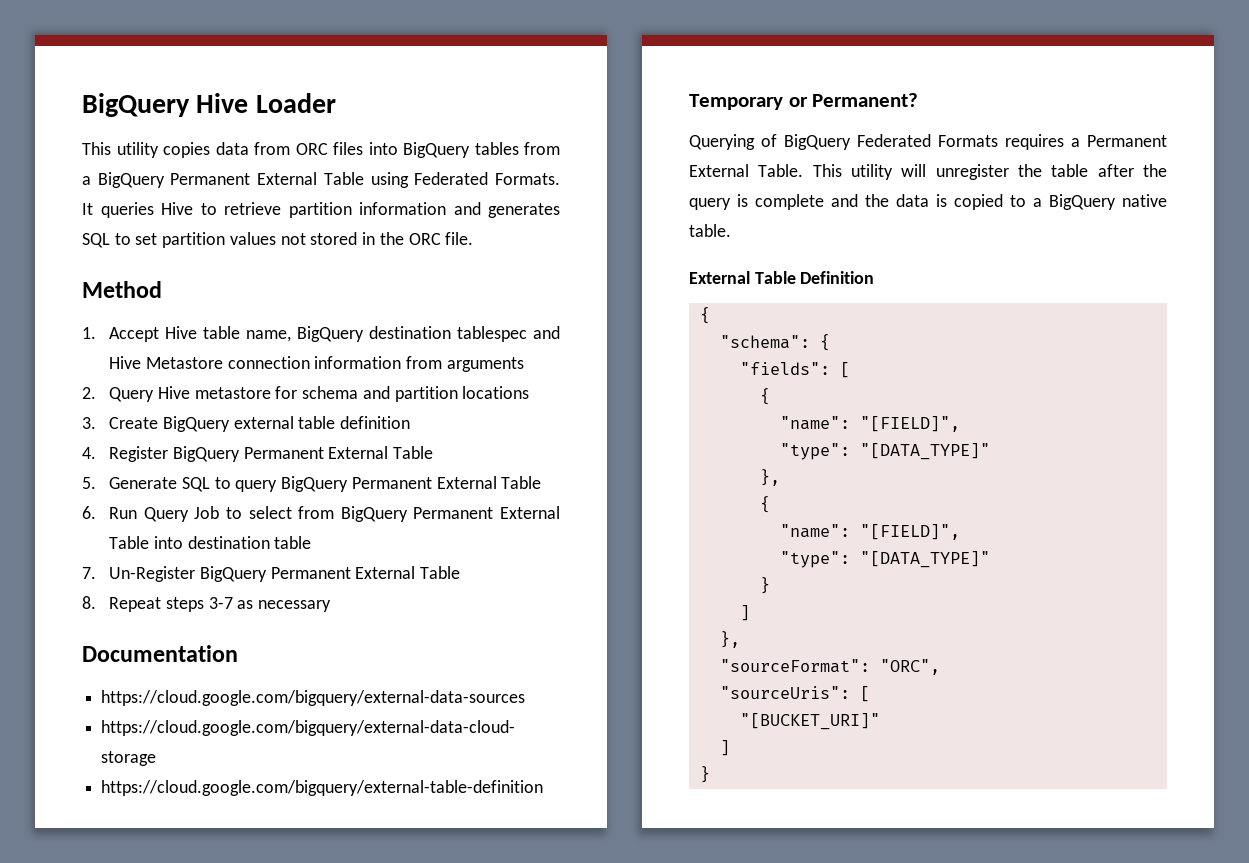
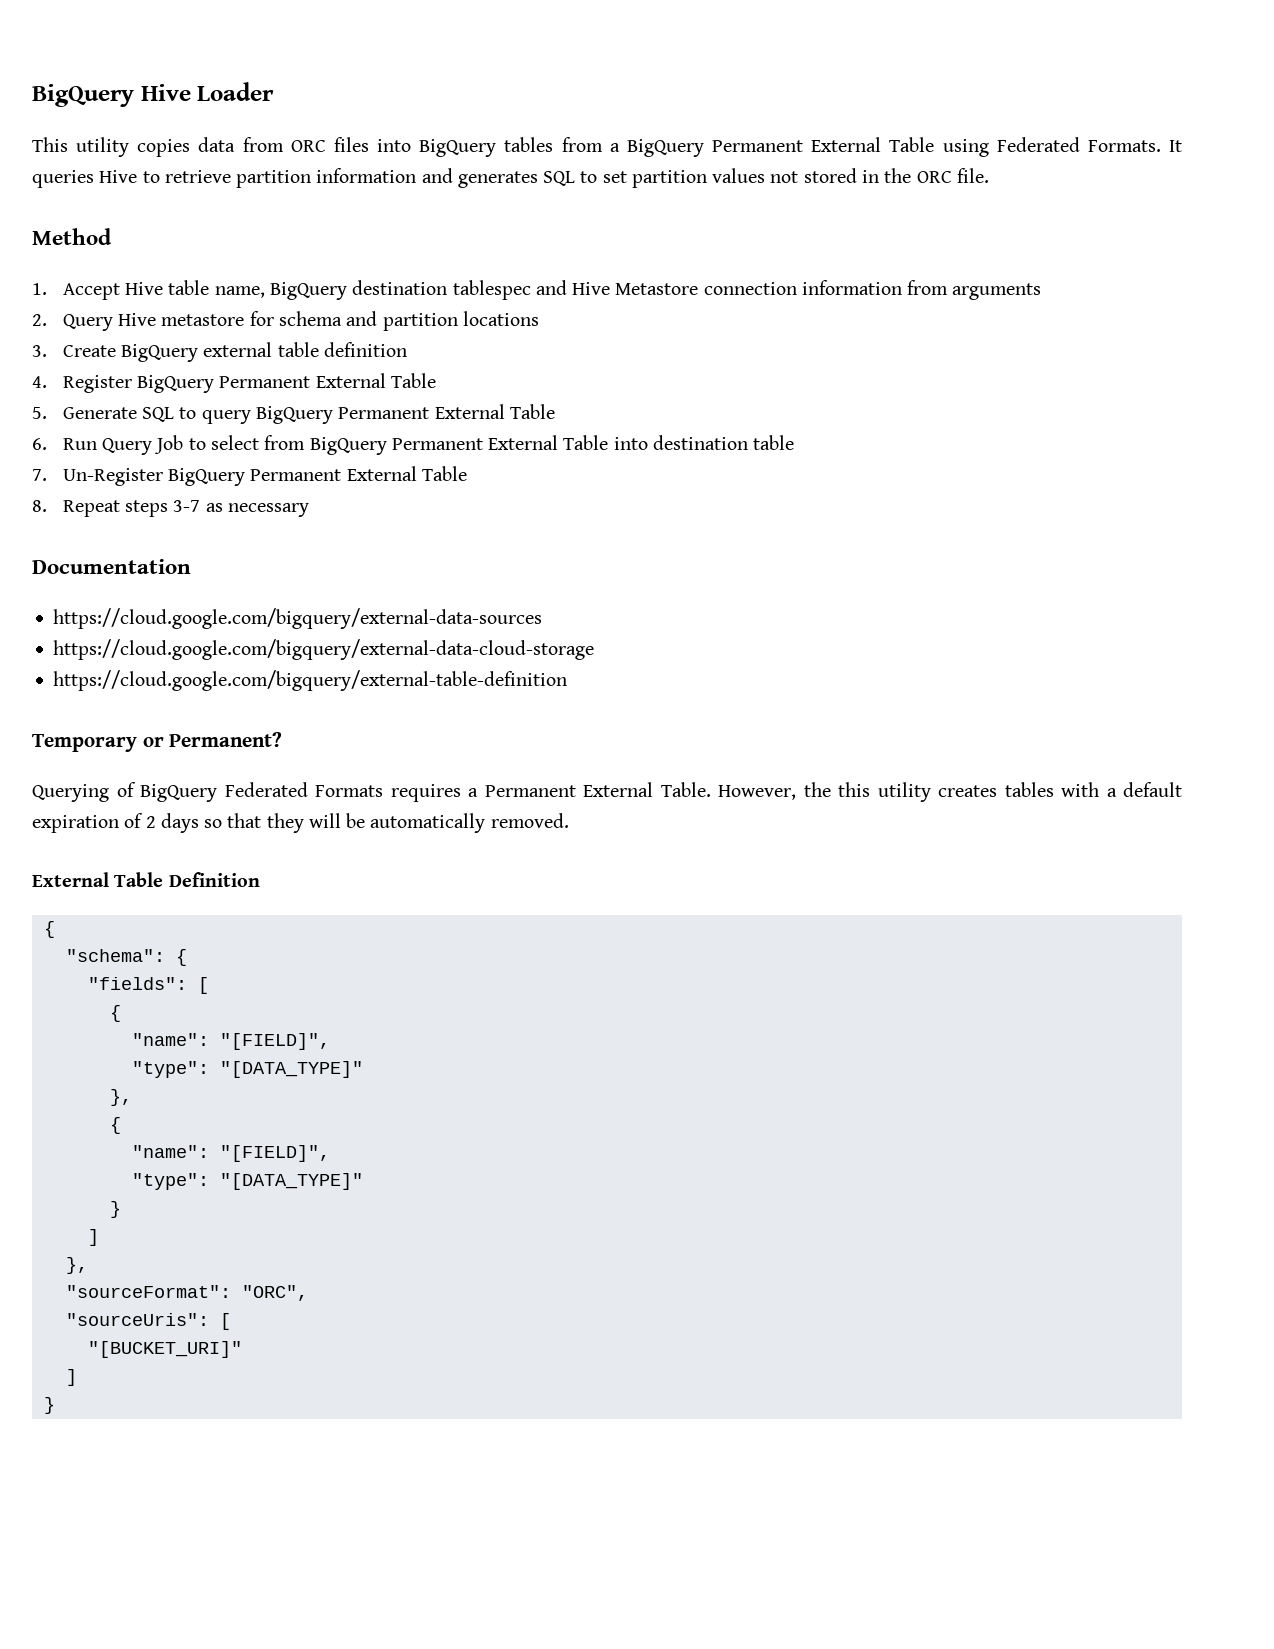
[812,164,1167,180] [689,194,1167,210] [689,224,731,237] This utility will unregister the table after the query is complete and the data is copied to a BigQuery native table. -> [718,782,1182,802] [32,813,569,833] However, the this utility creates tables with a default expiration of 2 days so that they will be automatically removed.

